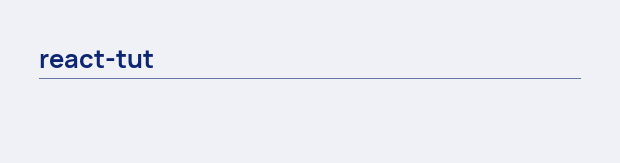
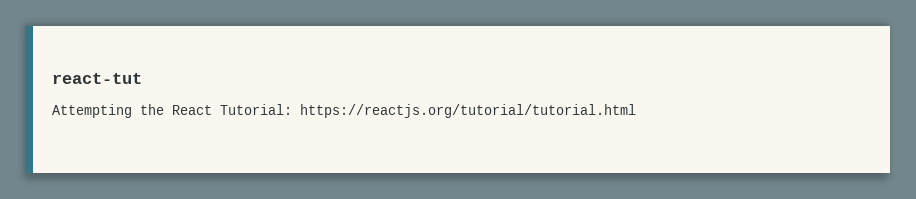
(154, 59) none -> [52,104,636,118] // Attempting the React Tutorial: https://reactjs.org/tutorial/tutorial.html

